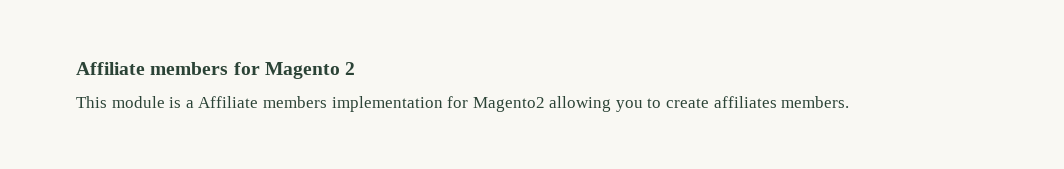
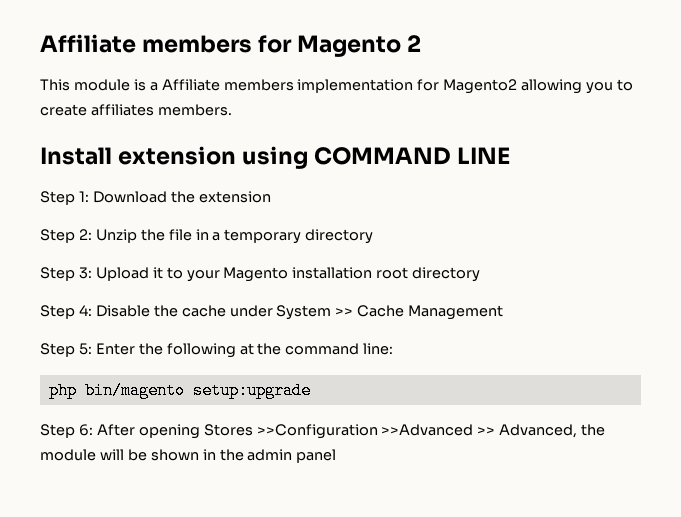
(850, 102) none -> [40,146,511,169] [40,191,271,205] [40,229,374,244] [40,267,481,282] [40,305,504,320] [40,343,394,358] [48,382,311,399] [40,424,606,439] [40,449,337,463] // Install extension using COMMAND LINE // Step 1: Download the extension // Step 2: Unzip the file in a temporary directory // Step 3: Upload it to your Magento installation root directory // Step 4: Disable the cache under System >> Cache Management // Step 5: Enter the following at the command line: // php bin/magento setup:upgrade // Step 6: After opening Stores >>Configuration >>Advanced >> Advanced, the module will be shown in the admin panel

